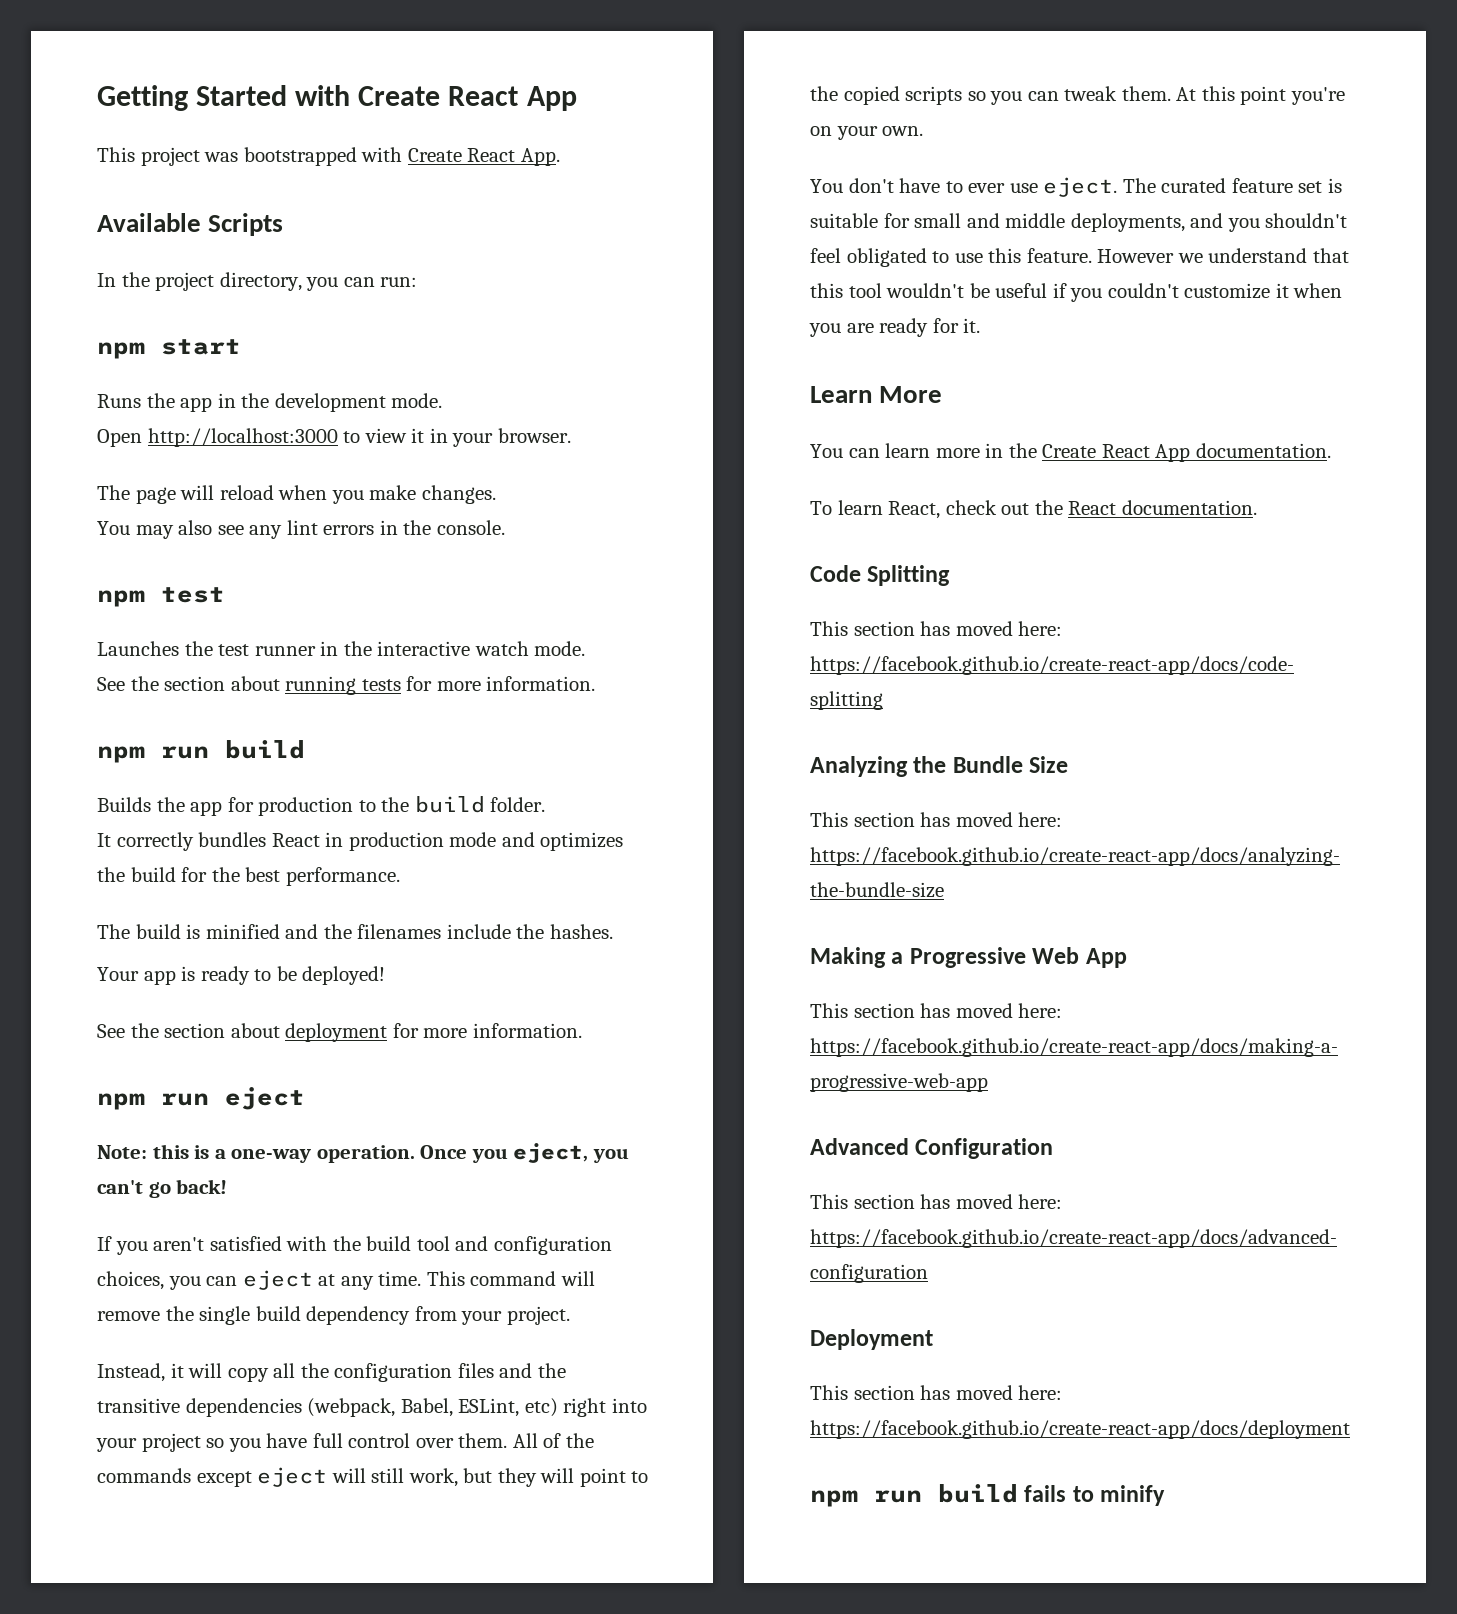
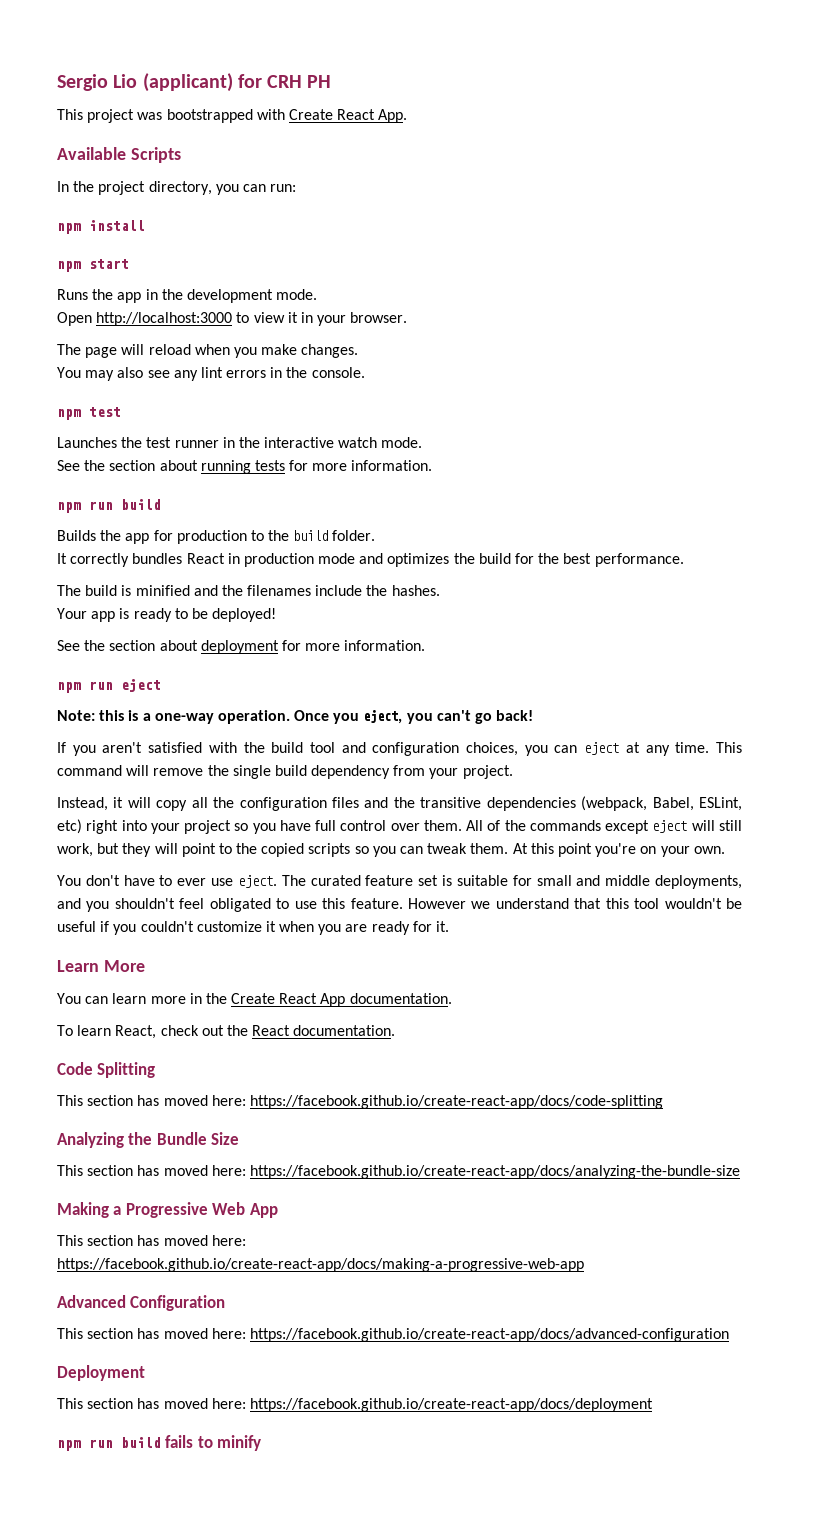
[97,85,577,111] Getting Started with Create React App -> [57,73,332,92] Sergio Lio (applicant) for CRH PH
(418, 282) none -> [57,220,145,234] // npm install

